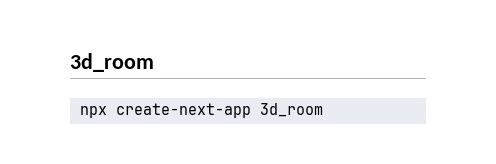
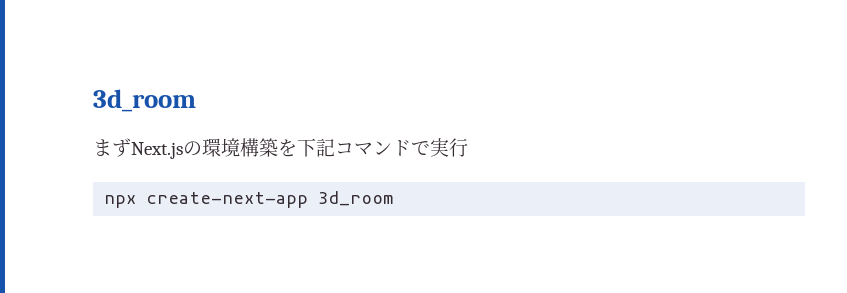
[70,53,154,72] 3d_room -> [93,89,196,112] [93,138,468,159] 3d_room // まずNext.jsの環境構築を下記コマンドで実行

